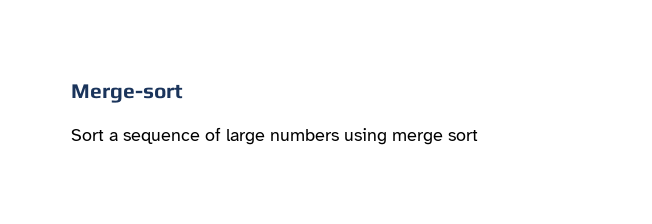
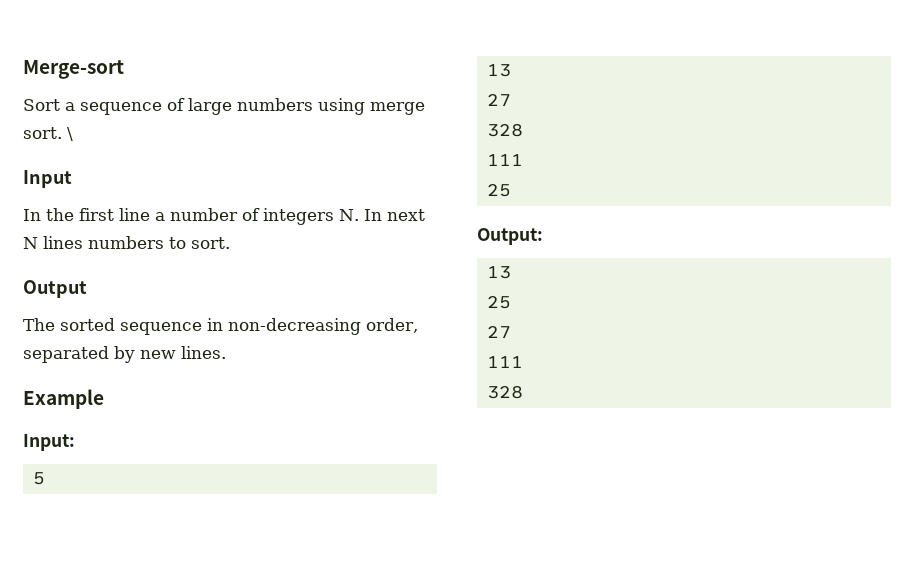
[448,130,478,141] sort -> [23,127,73,141] [23,170,72,188] [23,208,425,225] [23,236,230,249] [23,280,87,298] [23,318,418,335] [23,346,226,363] [23,389,104,409] [23,434,75,451] [32,472,45,485] [486,64,511,77] [486,94,511,106] [486,123,523,137] [486,154,523,166] [486,184,511,197] [477,228,543,245] [486,266,511,279] [486,296,511,309] [486,326,511,338] [486,356,523,368] [486,385,523,399] sort. \ // Input // In the first line a number of integers N. In next N lines numbers to sort. // Output // The sorted sequence in non-decreasing order, separated by new lines. // Example // Input: // 5 // 13 // 27 // 328 // 111 // 25 // Output: // 13 // 25 // 27 // 111 // 328

